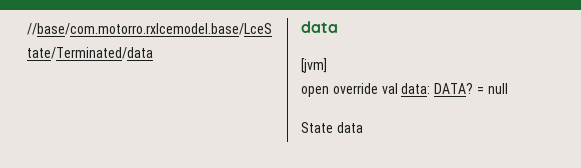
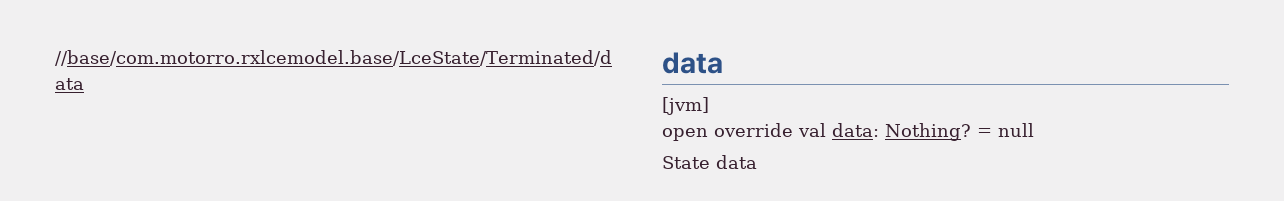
[434,83,474,94] DATA? -> [885,123,971,141] Nothing?

